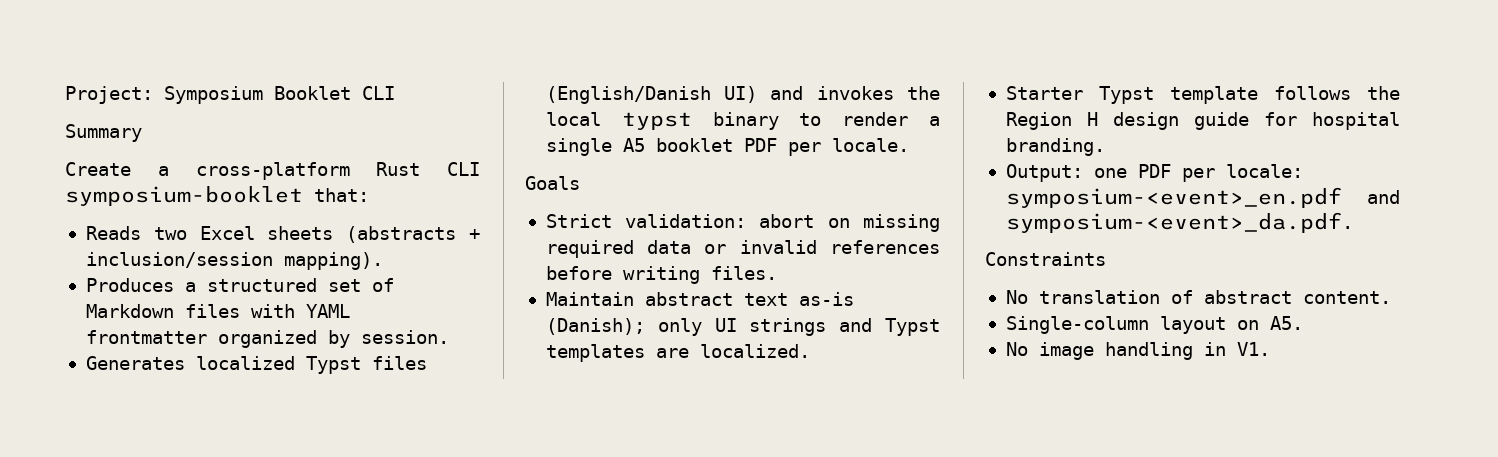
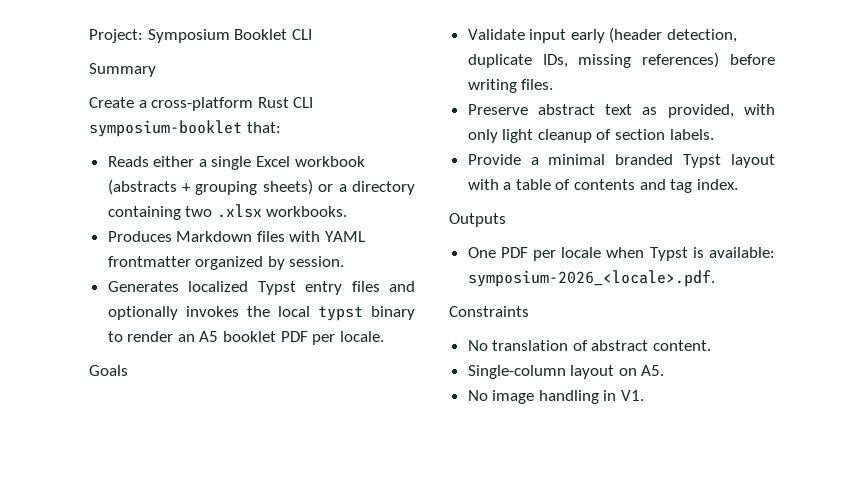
[153,226,480,243] [85,252,383,270] [85,278,394,292] two Excel sheets (abstracts + inclusion/session mapping). // Produces a structured set of -> [153,156,365,170] [107,179,415,195] [107,204,348,220] [107,231,172,242] either a single Excel workbook (abstracts + grouping sheets) or a directory containing two .xlsx workbooks. // Produces
[371,356,427,370] [545,86,804,104] files (English/Danish UI) and -> [305,281,415,295] [107,306,178,320] entry files and optionally
[929,116,940,126] [545,138,612,156] a single -> [177,334,195,342] an
[545,214,940,232] [545,240,940,258] Strict validation: abort on missing required data or invalid references -> [467,27,738,43] [467,52,720,68] Validate input early (header detection, duplicate IDs, missing references)
[545,292,634,306] Maintain -> [467,104,528,115] Preserve
[798,292,854,306] [545,318,940,336] [545,344,810,362] [1005,86,1400,104] [1005,112,1400,130] [1005,138,1105,156] [1005,164,1303,182] [1005,187,1400,208] [1005,212,1353,233] as-is (Danish); only UI strings and Typst templates are localized. // Starter Typst template follows the Region H design guide for hospital branding. // Output: one PDF per locale: symposium-<event>_en.pdf and symposium-<event>_da.pdf. -> [642,104,775,118] [467,129,714,143] [467,154,775,168] [467,179,738,193] [449,213,506,227] [467,247,775,261] [467,270,715,287] as provided, with only light cleanup of section labels. // Provide a minimal branded Typst layout with a table of contents and tag index. // Outputs // One PDF per locale when Typst is available: symposium-2026_<locale>.pdf.

